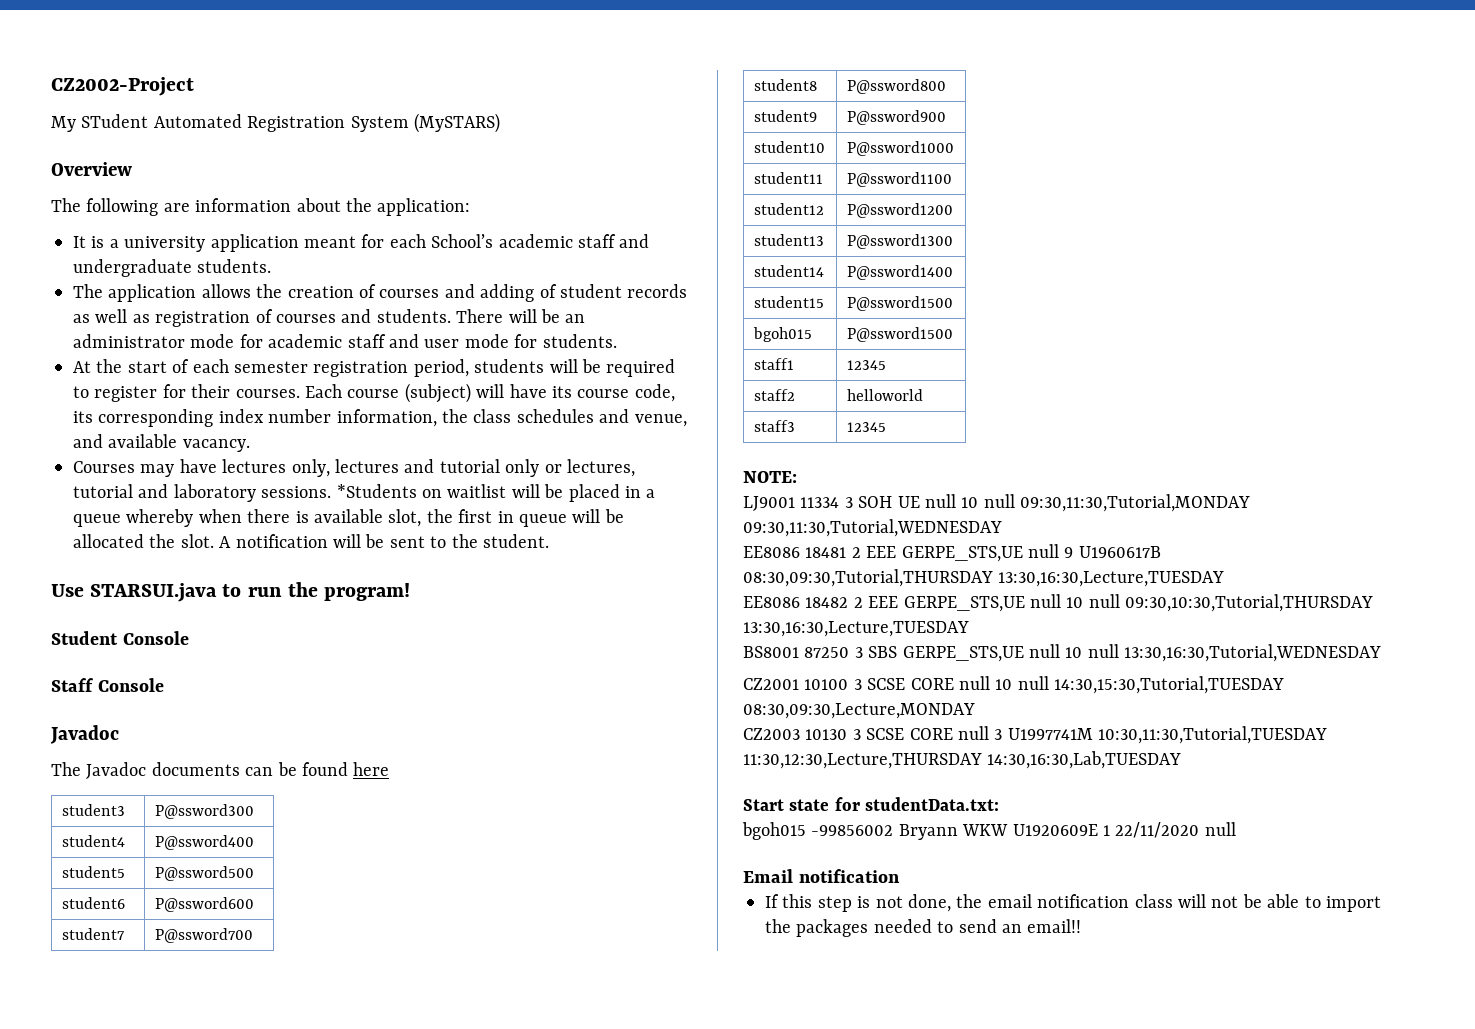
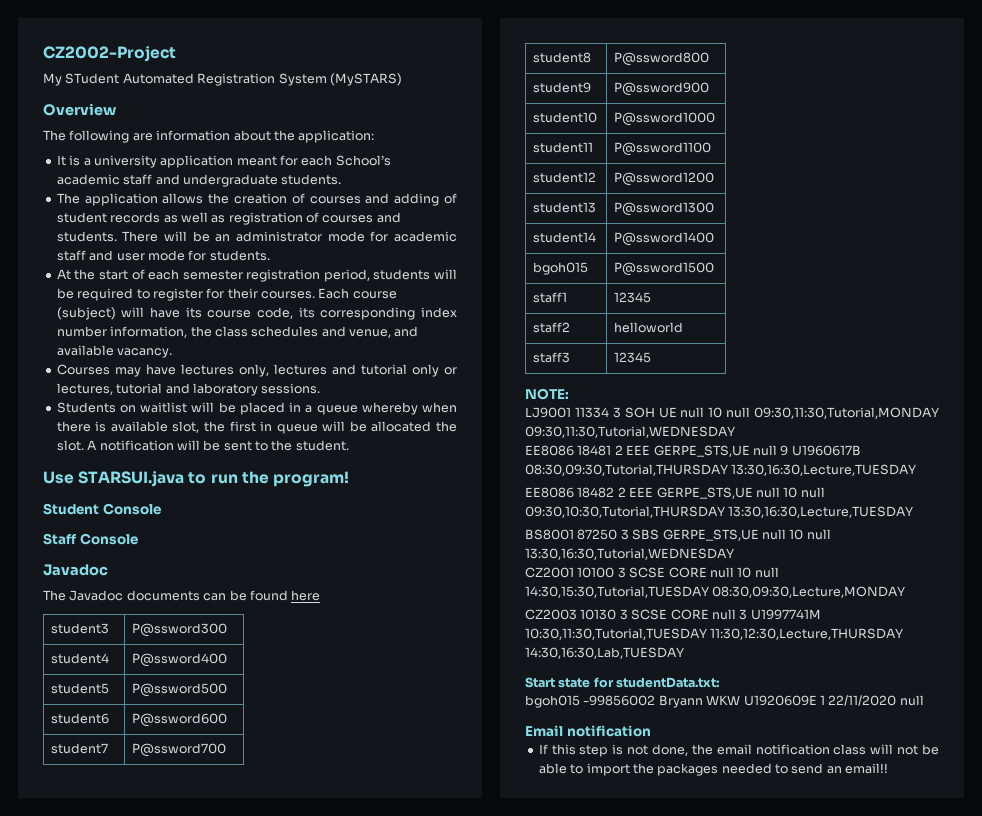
[336,484,417,498] *Students -> [56,402,116,413] // Students
[753,296,824,308] [846,296,953,311] // student15 | P@ssword1500 -> (715, 239) none

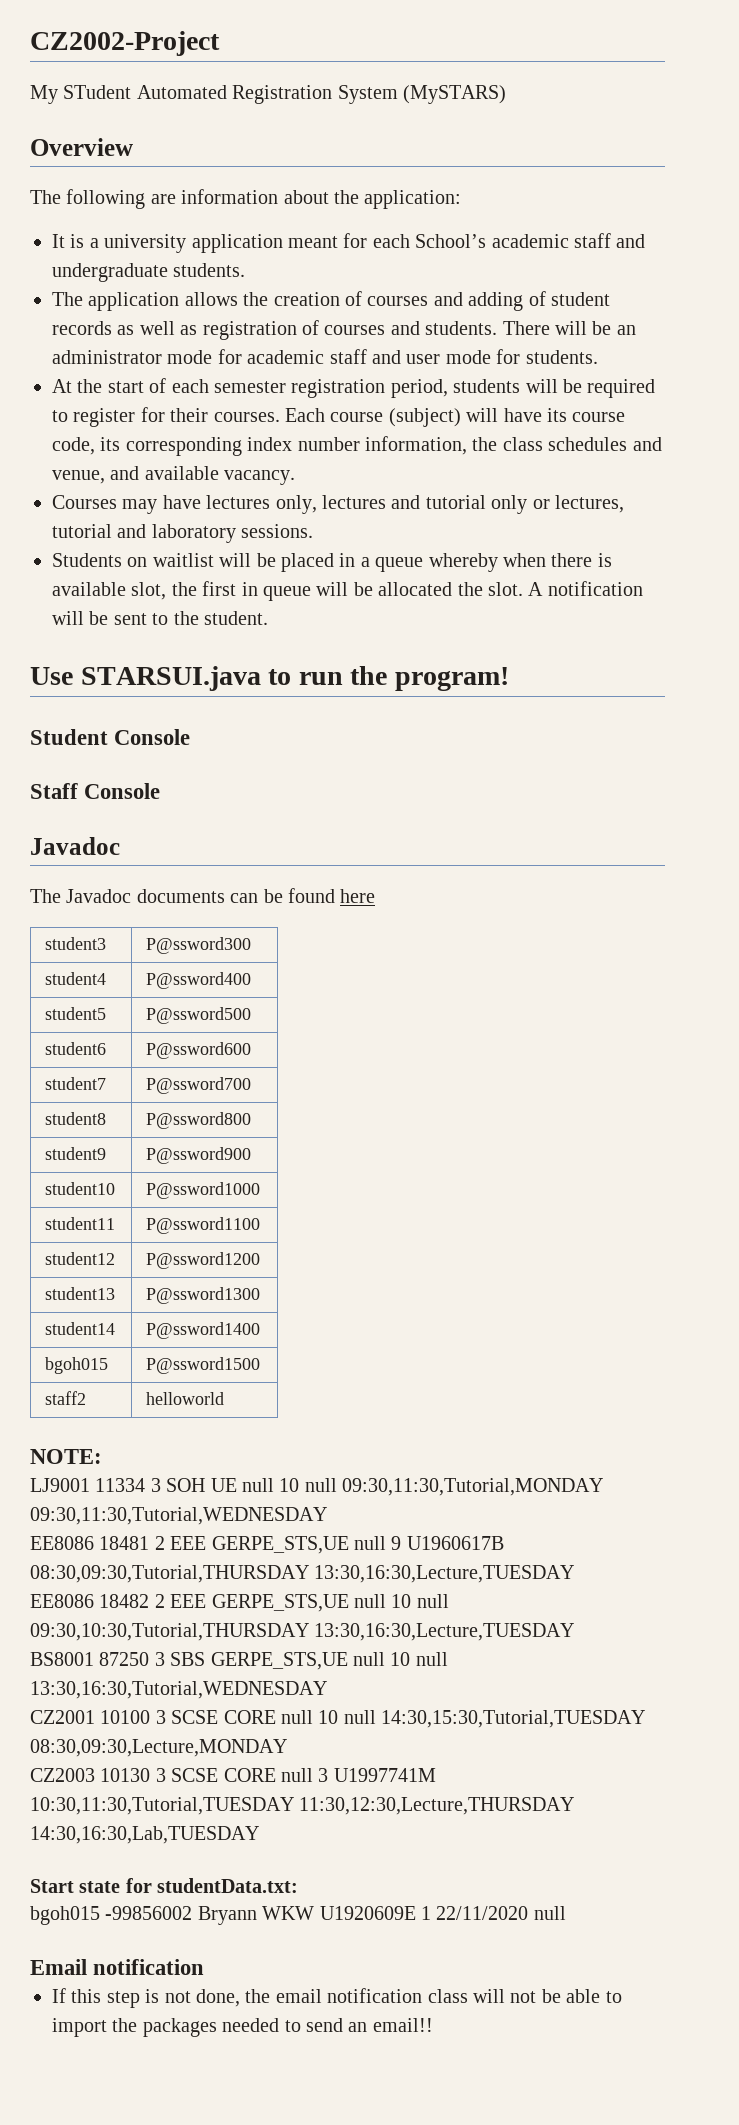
[533,292,568,303] [614,292,652,303] // staff1 | 12345 -> (261, 1365) none
[533,352,571,363] [614,352,652,363] // staff3 | 12345 -> (225, 1398) none

